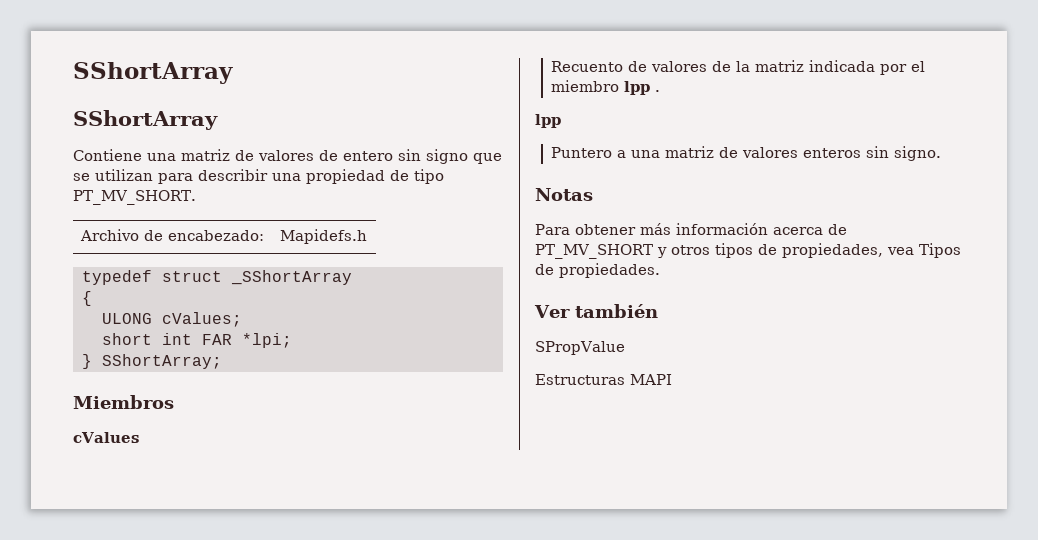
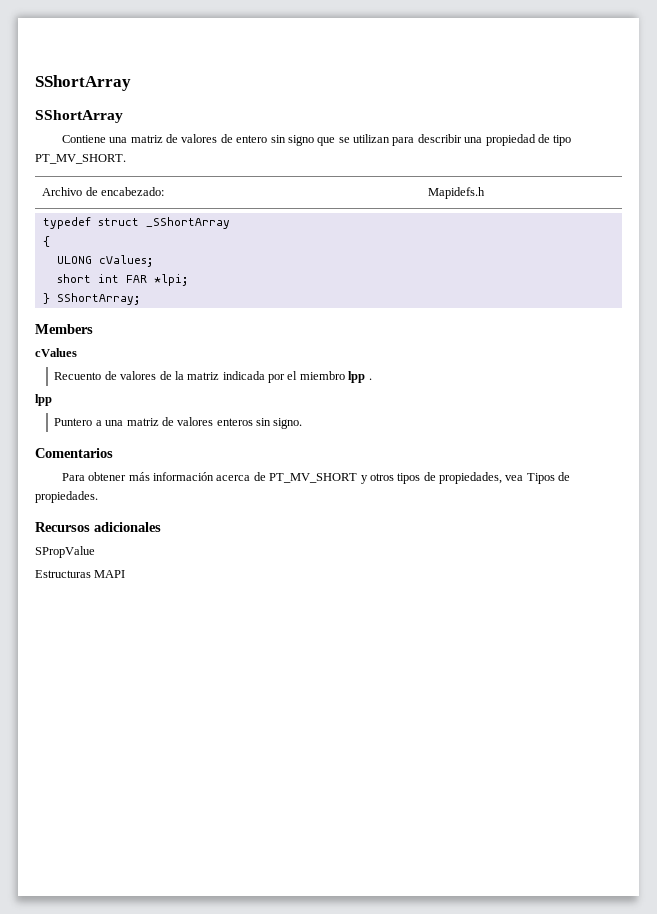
[73,395,174,409] Miembros -> [35,324,93,334] Members
[535,188,593,201] Notas -> [35,448,113,458] Comentarios
[534,304,658,318] Ver también -> [35,522,161,532] Recursos adicionales

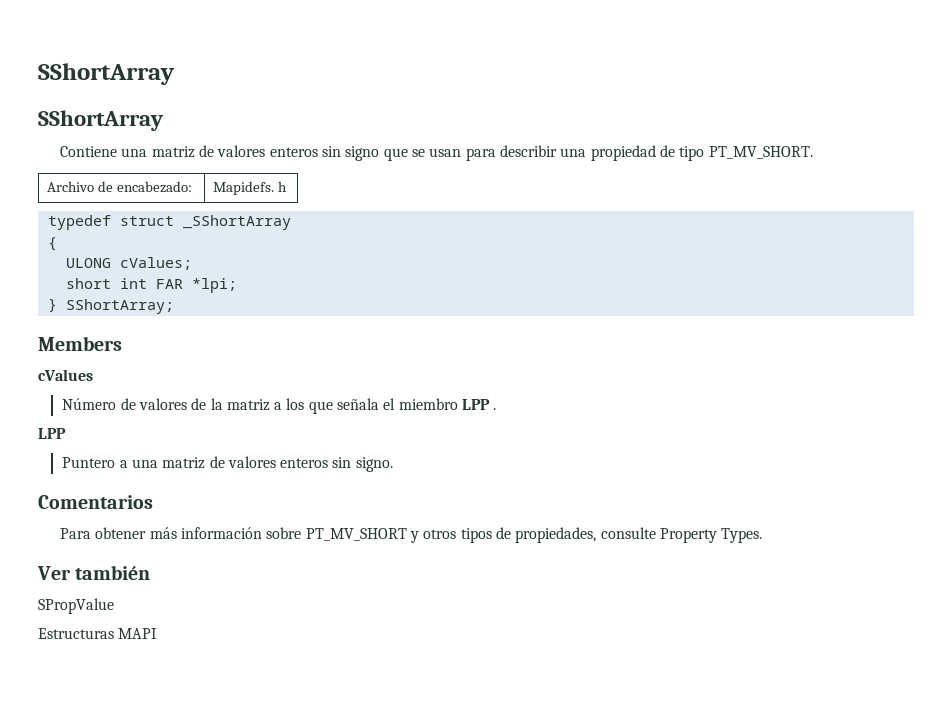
[220,134,268,143] de entero -> [269,147,318,157] enteros
[353,134,391,143] utilizan -> [429,148,462,157] usan
[428,187,486,199] Mapidefs.h -> [213,181,288,195] Mapidefs. h
[54,372,102,380] Recuento -> [62,398,117,410] Número
[222,371,286,383] indicada por -> [274,398,380,414] a los que señala
[348,371,366,383] lpp -> [462,399,491,410] LPP
[35,394,52,406] lpp -> [38,428,66,439] LPP
[216,472,266,481] acerca de -> [266,527,302,539] sobre
[505,472,571,484] [35,491,98,503] [35,522,161,532] vea Tipos de propiedades. // Recursos adicionales -> [600,527,763,543] [37,565,151,580] consulte Property Types. // Ver también

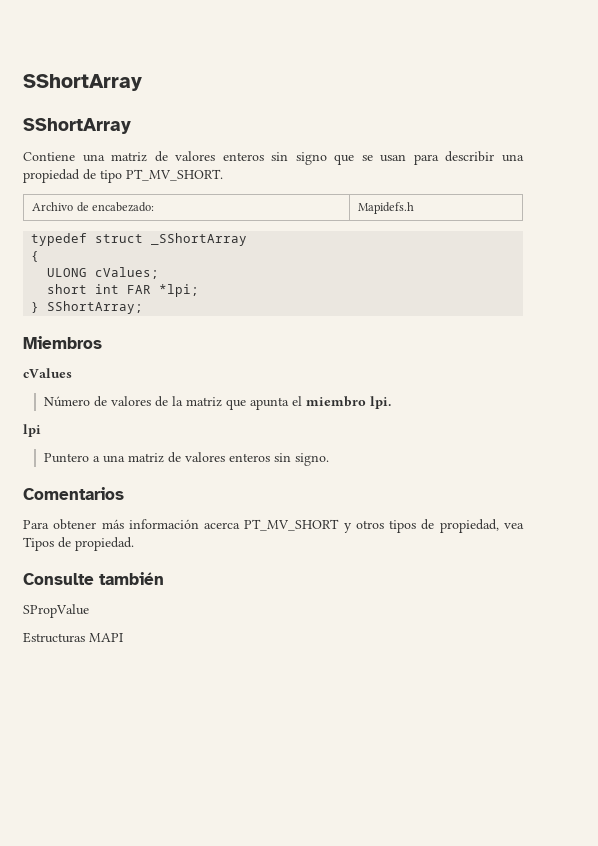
[213,181,288,195] Mapidefs. h -> [358,202,415,214] Mapidefs.h
[38,336,122,351] Members -> [23,336,102,349] Miembros
[274,398,497,414] [38,428,66,439] a los que señala el miembro LPP . // LPP -> [225,396,391,410] [23,424,41,437] que apunta el miembro lpi. // lpi
[266,527,302,539] sobre -> [204,522,241,529] acerca
[515,527,763,543] [37,566,71,580] propiedades, consulte Property Types. // Ver -> [439,519,524,533] [23,537,134,551] [23,573,94,585] propiedad, vea Tipos de propiedad. // Consulte

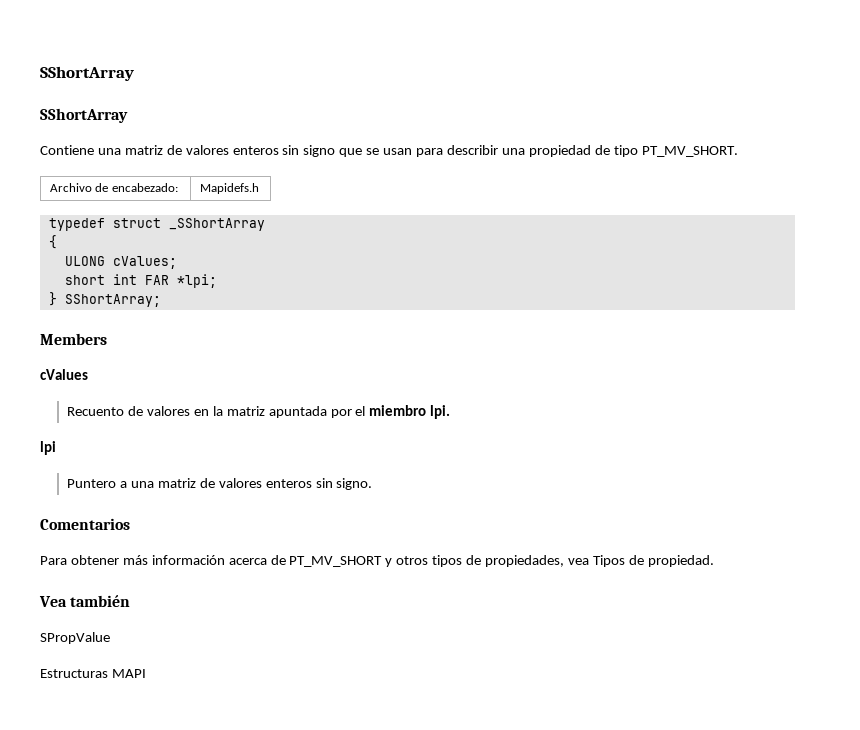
[23,336,102,349] Miembros -> [40,333,107,345] Members
[43,396,168,407] Número de valores de -> [67,406,209,416] Recuento de valores en
[225,397,289,410] que apunta -> [268,406,352,418] apuntada por
(241, 525) none -> [270,555,286,565] de
[439,519,499,533] propiedad, -> [485,555,565,567] propiedades,
[23,573,94,585] Consulte -> [39,596,67,607] Vea

